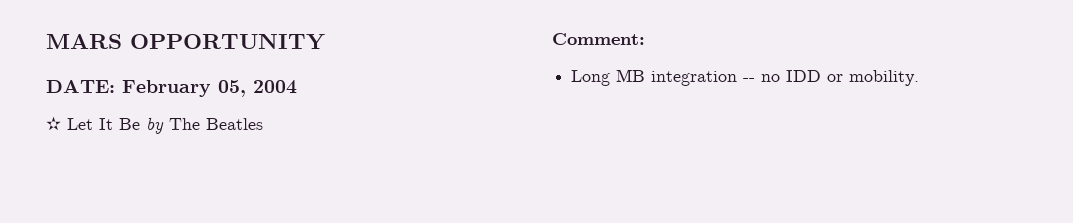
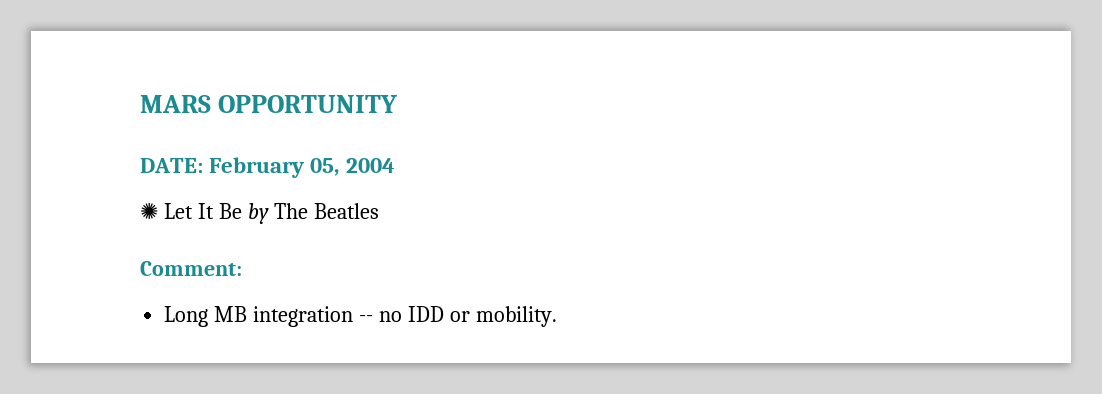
[46,116,61,131] ✫ -> [140,202,158,219] ✺

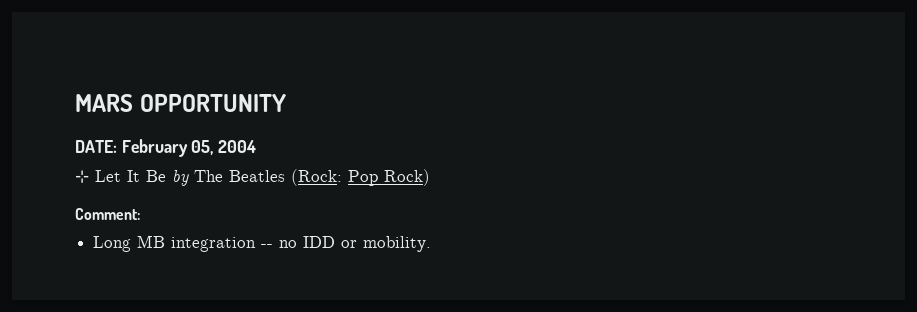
[140,202,158,219] ✺ -> [75,170,89,183] ⊹
(379, 211) none -> [291,169,430,186] (Rock: Pop Rock)

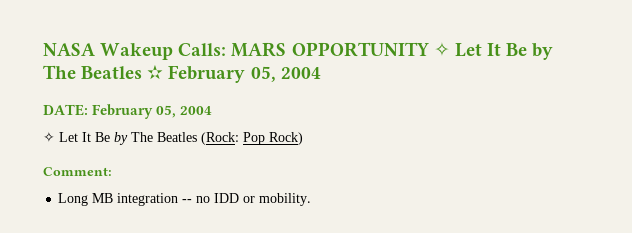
(75, 103) none -> [43,43,227,60] NASA Wakeup Calls:
(286, 103) none -> [433,41,554,60] [43,64,321,83] ✧ Let It Be by The Beatles ✫ February 05, 2004
[75,170,89,183] ⊹ -> [43,131,55,143] ✧

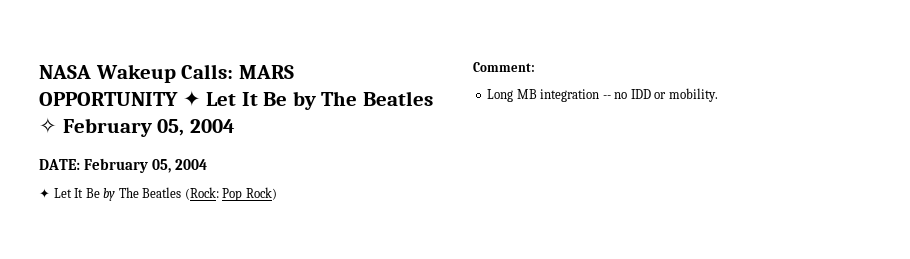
[433,41,554,60] [43,64,164,80] ✧ Let It Be by The Beatles ✫ -> [182,90,433,110] [39,117,57,134] ✦ Let It Be by The Beatles ✧
[43,131,55,143] ✧ -> [39,188,50,199] ✦

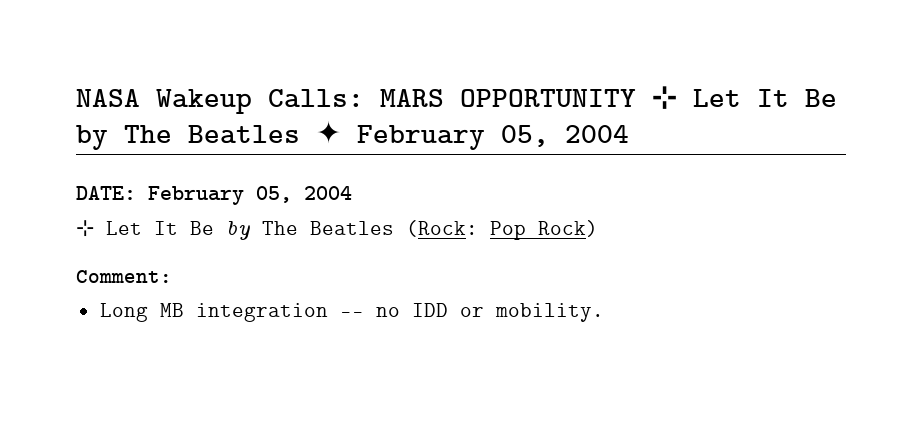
[182,90,433,110] [39,117,57,134] ✦ Let It Be by The Beatles ✧ -> [652,86,837,109] [76,120,341,150] ⊹ Let It Be by The Beatles ✦
[39,188,50,199] ✦ -> [76,220,94,237] ⊹

